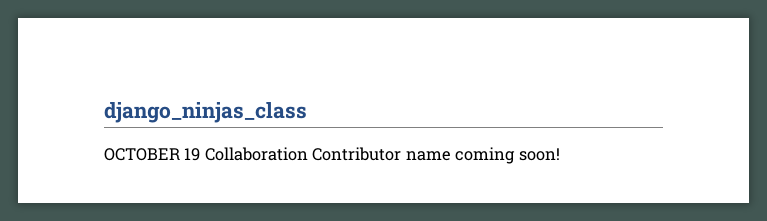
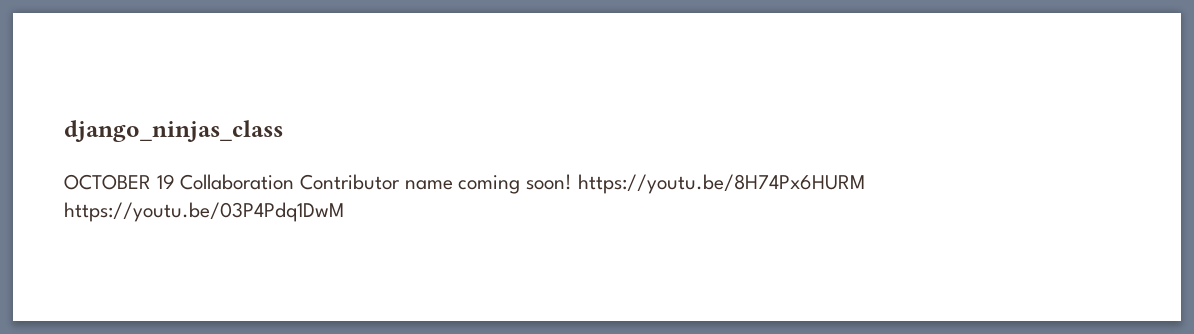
(560, 154) none -> [577,174,865,194] [64,202,344,222] https://youtu.be/8H74Px6HURM https://youtu.be/03P4Pdq1DwM

